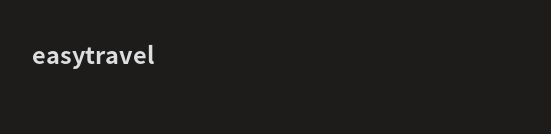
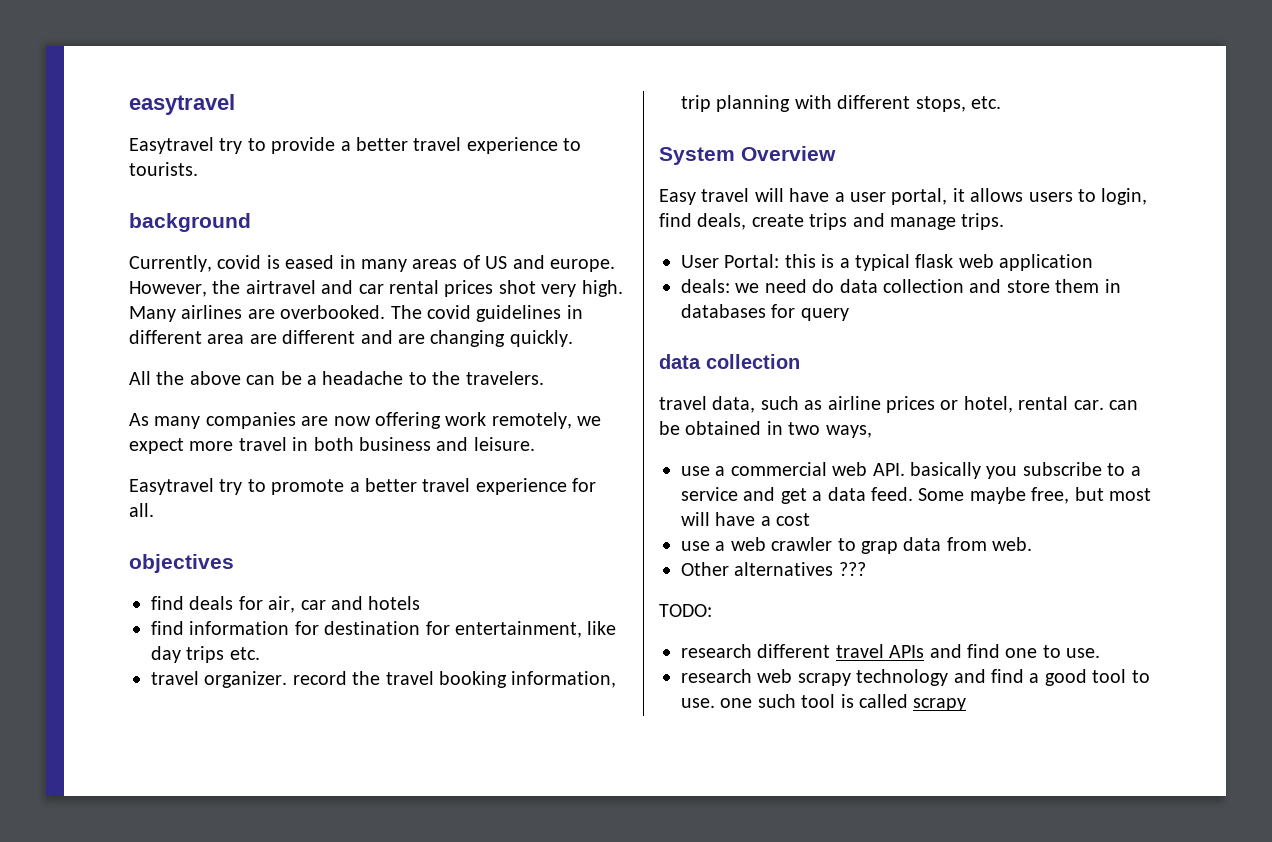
(154, 56) none -> [129,137,582,154] [129,162,198,176] [129,213,251,232] [129,255,615,272] [129,280,623,297] [129,305,583,322] [129,330,573,347] [129,371,544,385] [129,412,602,429] [129,437,535,454] [129,478,597,495] [129,503,154,517] [129,554,234,573] [151,596,421,613] [151,621,617,638] [151,646,260,663] [151,671,617,688] [681,95,1001,112] [659,146,836,165] [659,188,1148,205] [659,213,1005,230] [681,254,1094,271] [681,279,1121,293] [681,304,849,321] [659,354,800,369] [659,396,1138,413] [659,421,872,438] [681,462,1141,479] [681,487,1151,504] [681,512,811,526] [681,537,1033,554] [681,562,866,576] [659,604,712,617] [681,644,1101,658] [681,669,1150,686] [681,694,967,711] // Easytravel try to provide a better travel experience to tourists. // background // Currently, covid is eased in many areas of US and europe. However, the airtravel and car rental prices shot very high. Many airlines are overbooked. The covid guidelines in different area are different and are changing quickly. // All the above can be a headache to the travelers. // As many companies are now offering work remotely, we expect more travel in both business and leisure. // Easytravel try to promote a better travel experience for all. // objectives // find deals for air, car and hotels // find information for destination for entertainment, like day trips etc. // travel organizer. record the travel booking information, trip planning with different stops, etc. // System Overview // Easy travel will have a user portal, it allows users to login, find deals, create trips and manage trips. // User Portal: this is a typical flask web application // deals: we need do data collection and store them in databases for query // data collection // travel data, such as airline prices or hotel, rental car. can be obtained in two ways, // use a commercial web API. basically you subscribe to a service and get a data feed. Some maybe free, but most will have a cost // use a web crawler to grap data from web. // Other alternatives ??? // TODO: // research different travel APIs and find one to use. // research web scrapy technology and find a good tool to use. one such tool is called scrapy

